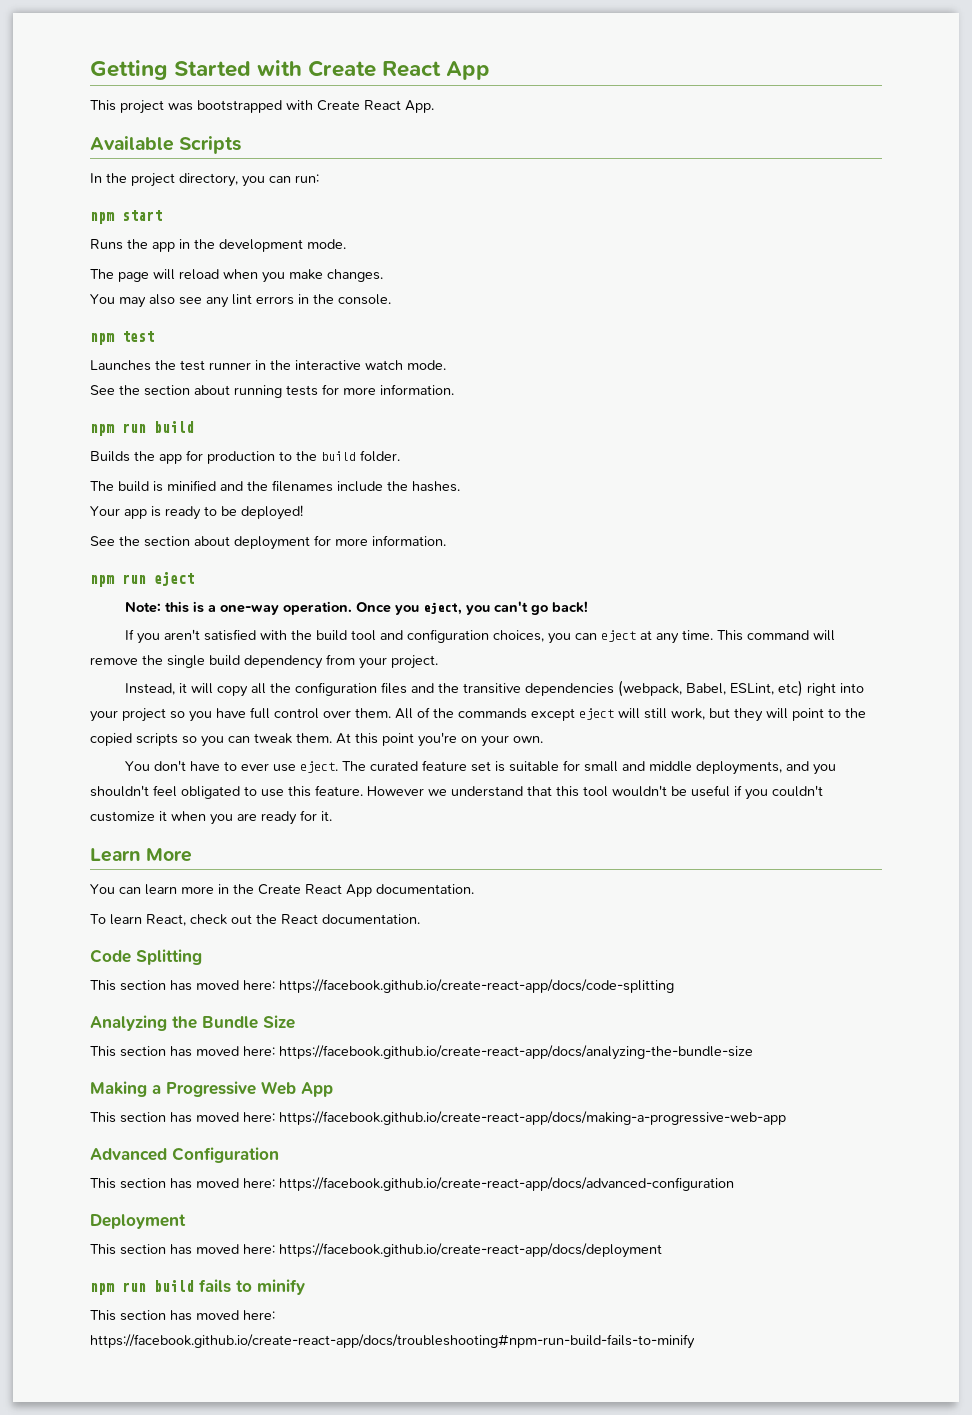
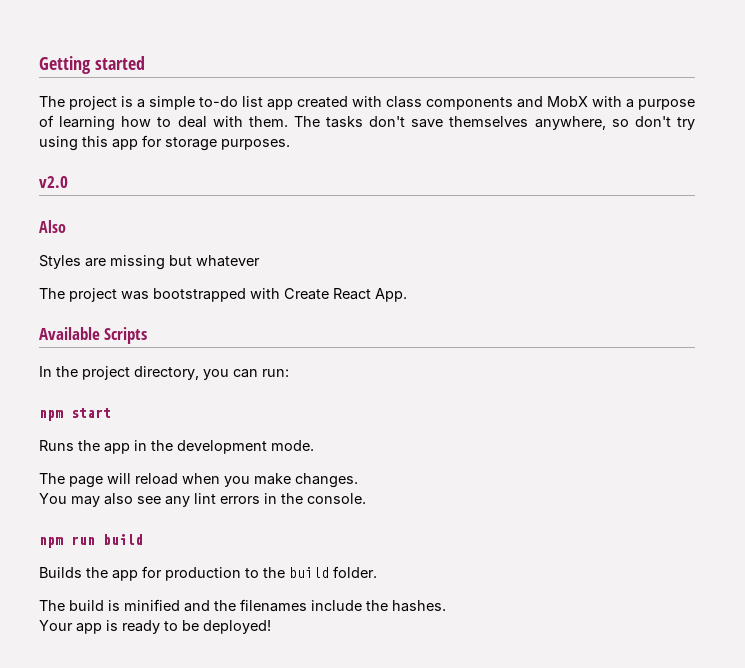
[174,60,491,80] [90,100,116,111] Started with Create React App // This -> [94,56,145,70] [39,96,695,110] [39,115,695,131] [39,135,290,151] [39,176,68,188] [39,220,66,233] [39,255,260,270] [39,288,65,299] started // The project is a simple to-do list app created with class components and MobX with a purpose of learning how to deal with them. The tasks don't save themselves anywhere, so don't try using this app for storage purposes. // v2.0 // Also // Styles are missing but whatever // The
[90,331,154,345] [90,360,446,371] [90,384,454,398] // npm test // Launches the test runner in the interactive watch mode. // See the section about running tests for more information. -> (366, 498) none
[90,535,446,550] [90,571,194,587] [124,601,588,615] [124,629,835,644] [90,654,438,669] [124,680,864,697] [90,707,866,722] [90,732,543,747] [124,760,836,775] [90,785,823,800] [90,810,332,825] [90,848,193,862] [90,884,474,897] [90,914,420,926] [90,949,202,965] [90,979,674,993] [90,1015,295,1031] [90,1045,753,1060] [90,1081,333,1097] [90,1111,786,1125] [90,1147,279,1163] [90,1177,734,1191] [90,1214,186,1229] [90,1243,662,1258] [90,1279,305,1295] [90,1310,275,1321] [90,1334,695,1349] // See the section about deployment for more information. // npm run eject // Note: this is a one-way operation. Once you eject, you can't go back! // If you aren't satisfied with the build tool and configuration choices, you can eject at any time. This command will remove the single build dependency from your project. // Instead, it will copy all the configuration files and the transitive dependencies (webpack, Babel, ESLint, etc) right into your project so you have full control over them. All of the commands except eject will still work, but they will point to the copied scripts so you can tweak them. At this point you're on your own. // You don't have to ever use eject. The curated feature set is suitable for small and middle deployments, and you shouldn't feel obligated to use this feature. However we understand that this tool wouldn't be useful if you couldn't customize it when you are ready for it. // Learn More // You can learn more in the Create React App documentation. // To learn React, check out the React documentation. // Code Splitting // This section has moved here: https://facebook.github.io/create-react-app/docs/code-splitting // Analyzing the Bundle Size // This section has moved here: https://facebook.github.io/create-react-app/docs/analyzing-the-bundle-size // Making a Progressive Web App // This section has moved here: https://facebook.github.io/create-react-app/docs/making-a-progressive-web-app // Advanced Configuration // This section has moved here: https://facebook.github.io/create-react-app/docs/advanced-configuration // Deployment // This section has moved here: https://facebook.github.io/create-react-app/docs/deployment // npm run build fails to minify // This section has moved here: https://facebook.github.io/create-react-app/docs/troubleshooting#npm-run-build-fails-to-minify -> (271, 627) none

